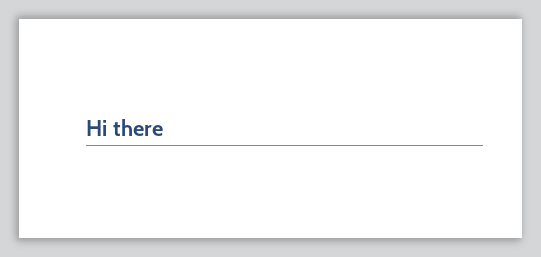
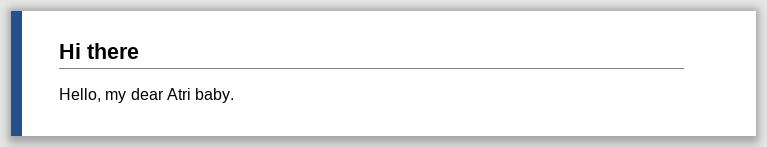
(163, 127) none -> [59,88,235,103] // Hello, my dear Atri baby.

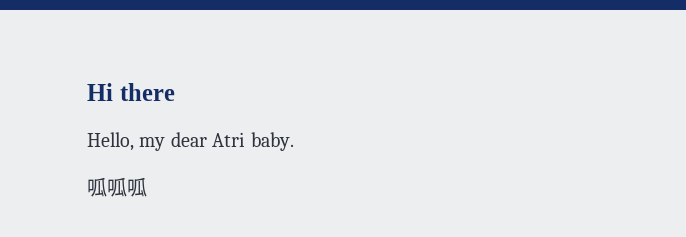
(235, 95) none -> [87,177,147,197] // 呱呱呱

